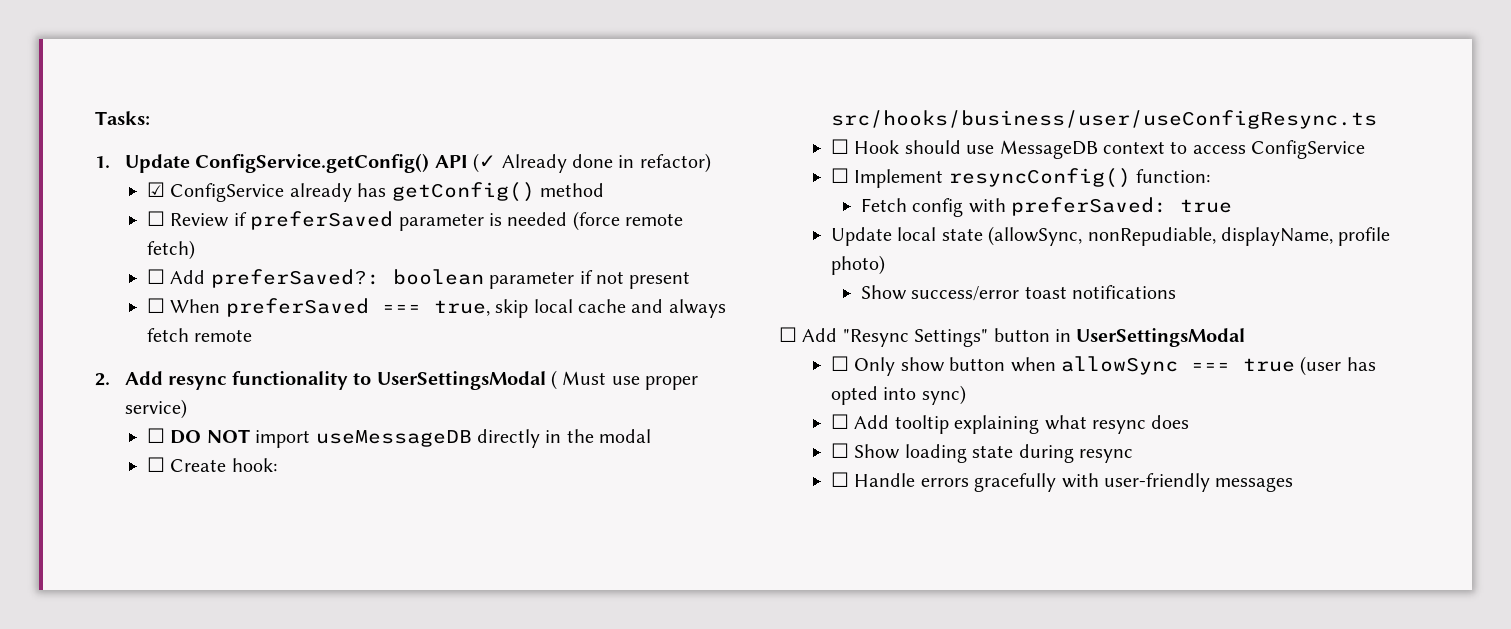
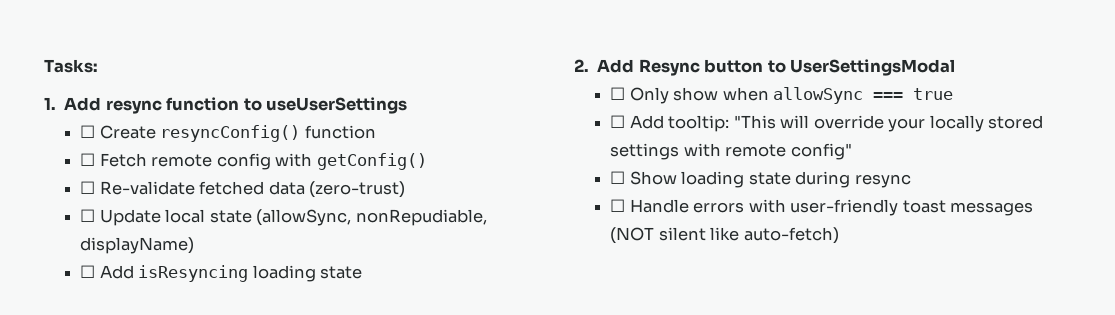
[124,153,711,173] [146,182,604,202] [146,211,684,231] [146,240,195,260] [146,269,691,289] [146,298,726,318] [146,328,253,342] [95,370,699,390] [124,399,187,419] [146,428,652,448] Update ConfigService.getConfig() API (✓ Already done in refactor) // ☑ ConfigService already has getConfig() method // ☐ Review if preferSaved parameter is needed (force remote fetch) // ☐ Add preferSaved?: boolean parameter if not present // ☐ When preferSaved === true, skip local cache and always fetch remote // 2. Add resync functionality to UserSettingsModal ( Must use proper service) // ☐ DO NOT import useMessageDB directly in the modal -> [64,97,408,114] Add resync function to useUserSettings
[231,458,277,472] [830,110,1377,129] [830,139,1366,159] [830,168,1211,188] [860,197,1233,217] hook: src/hooks/business/user/useConfigResync.ts // ☐ Hook should use MessageDB context to access ConfigService // ☐ Implement resyncConfig() function: // Fetch config with preferSaved: true // -> [160,125,376,142] [80,153,427,170] [80,181,406,198] [80,209,96,222] resyncConfig() function // ☐ Fetch remote config with getConfig() // ☐ Re-validate fetched data (zero-trust) // ☐
[1220,227,1391,246] [830,255,885,275] [860,285,1177,301] [779,327,1071,347] displayName, profile photo) // Show success/error toast notifications // ☐ Add "Resync Settings" button in -> [80,237,195,254] [80,265,363,282] [574,59,786,76] displayName) // ☐ Add isResyncing loading state // 2. Add Resync button to
[949,357,1006,371] button -> (719, 94) none
[1300,356,1376,376] [830,385,966,405] [830,414,1190,434] (user has opted into sync) // ☐ Add tooltip explaining what resync does -> [610,115,1043,132] [610,143,852,160] // ☐ Add tooltip: "This will override your locally stored settings with remote config"
[974,473,1057,492] gracefully -> (745, 207) none
[1215,477,1294,492] messages -> [902,200,1034,216] [610,227,839,244] toast messages (NOT silent like auto-fetch)

